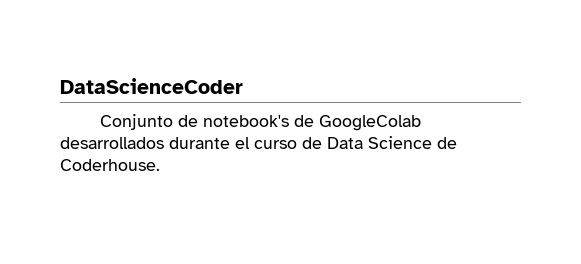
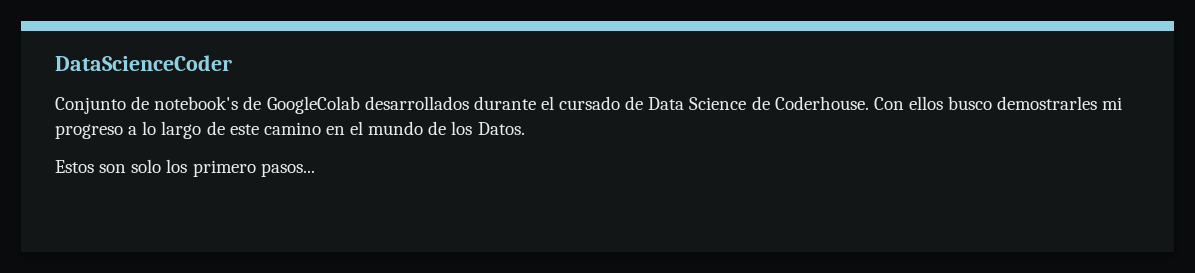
[254,140,297,149] curso -> [559,96,621,110] cursado
(160, 165) none -> [873,96,1123,110] [55,121,525,139] [55,159,315,177] Con ellos busco demostrarles mi progreso a lo largo de este camino en el mundo de los Datos. // Estos son solo los primero pasos...

